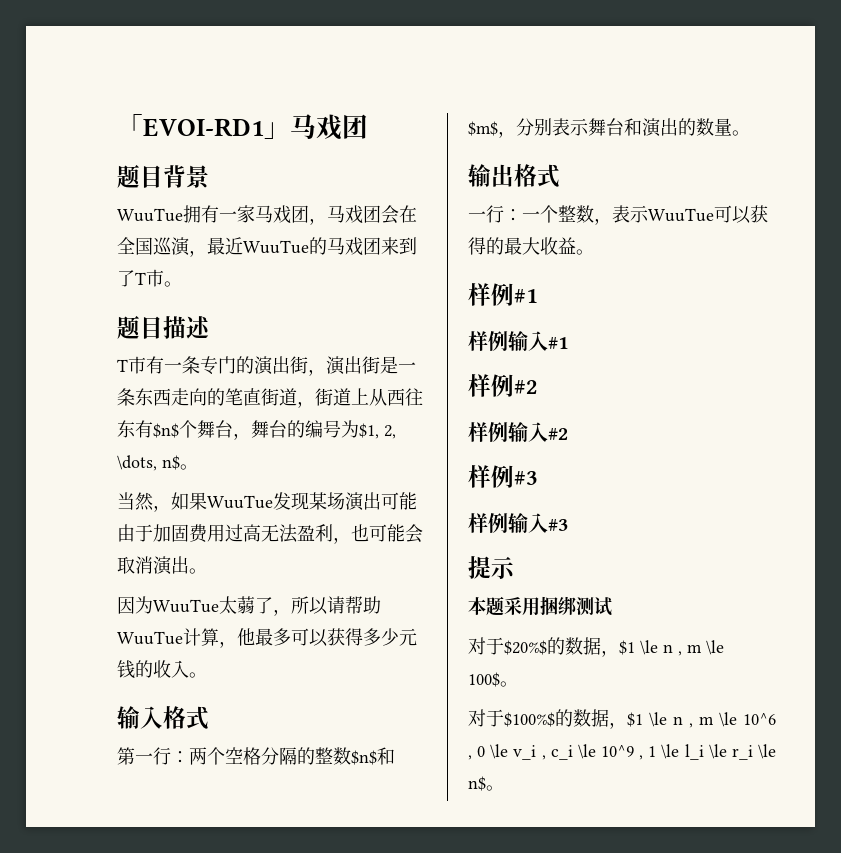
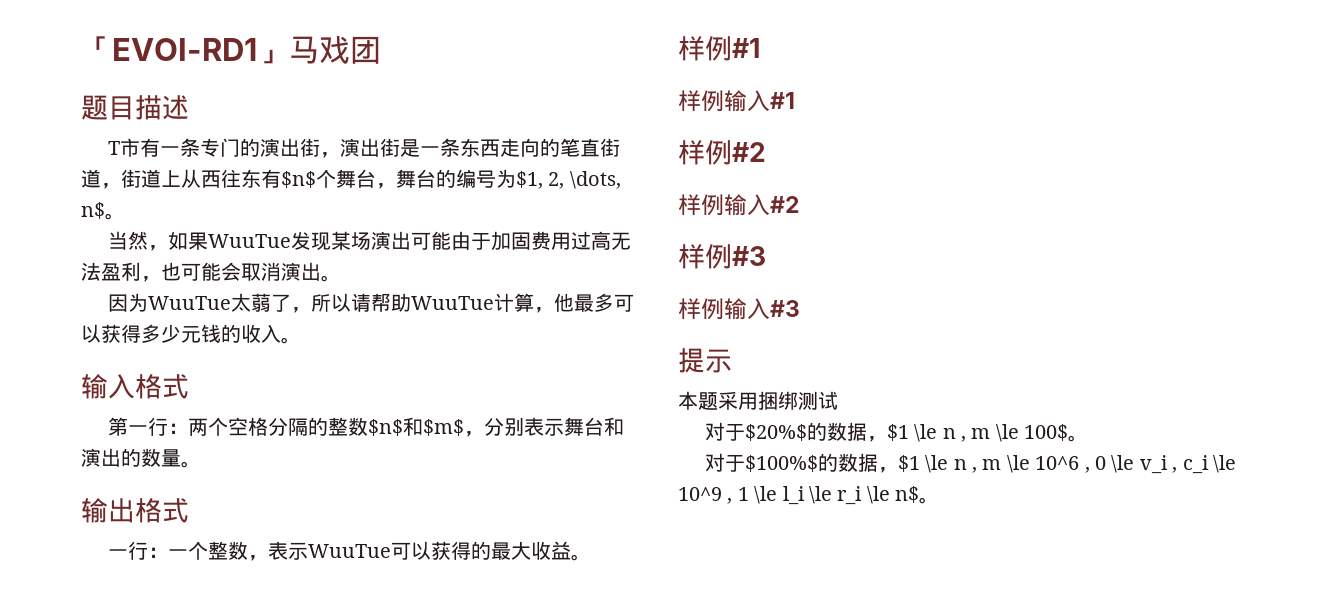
[117,164,209,189] [117,205,417,225] [117,237,417,257] [117,269,182,287] // 题目背景 // WuuTue拥有一家马戏团，马戏团会在全国巡演，最近WuuTue的马戏团来到了T市。 -> (381, 50) none

